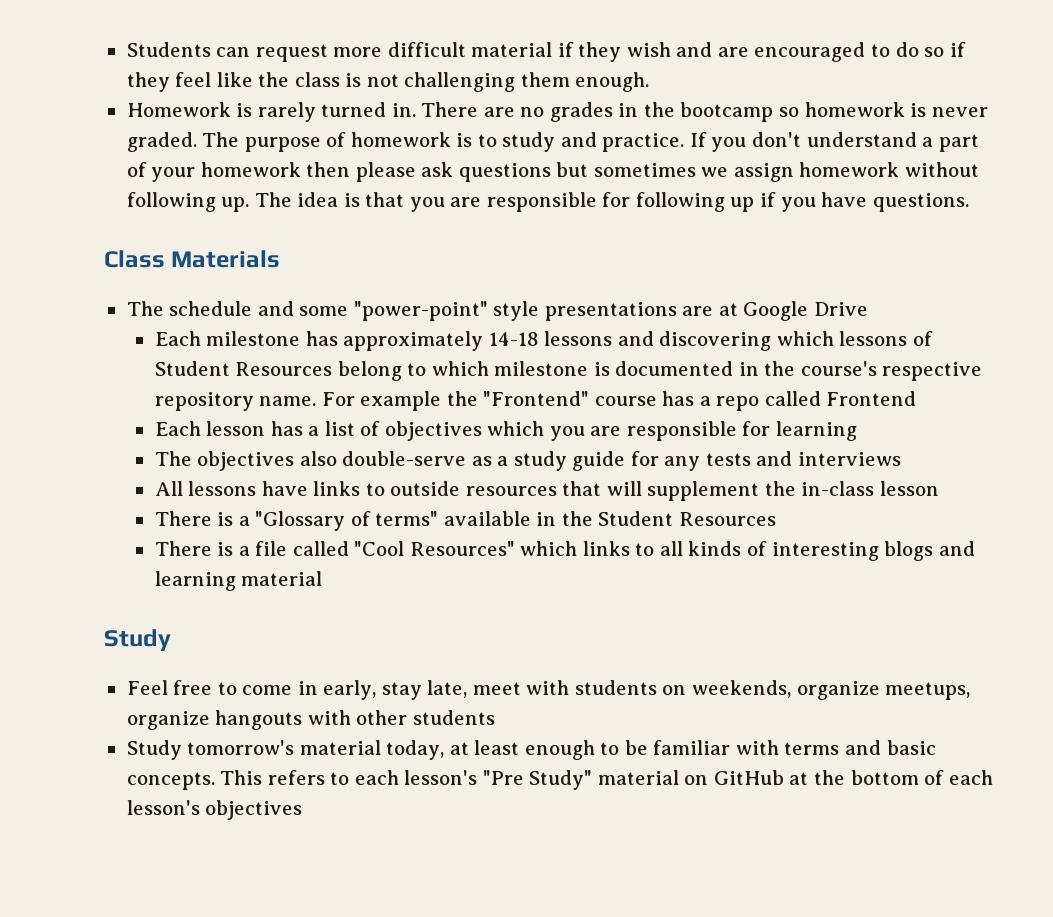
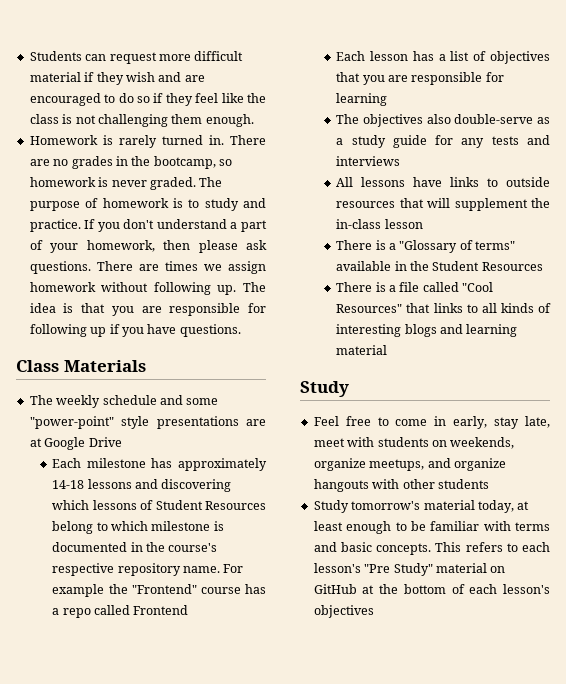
[680,102,774,122] bootcamp -> [153,156,216,169] bootcamp,
[200,162,301,177] homework -> [86,240,155,252] homework,
[458,162,696,182] questions but sometimes -> [29,261,198,274] questions. There are times
(164, 308) none -> [56,395,101,408] weekly
[487,421,545,436] which -> [336,72,361,82] that
[520,541,578,556] which -> [406,303,431,313] that
(971, 691) none -> [427,458,451,468] and

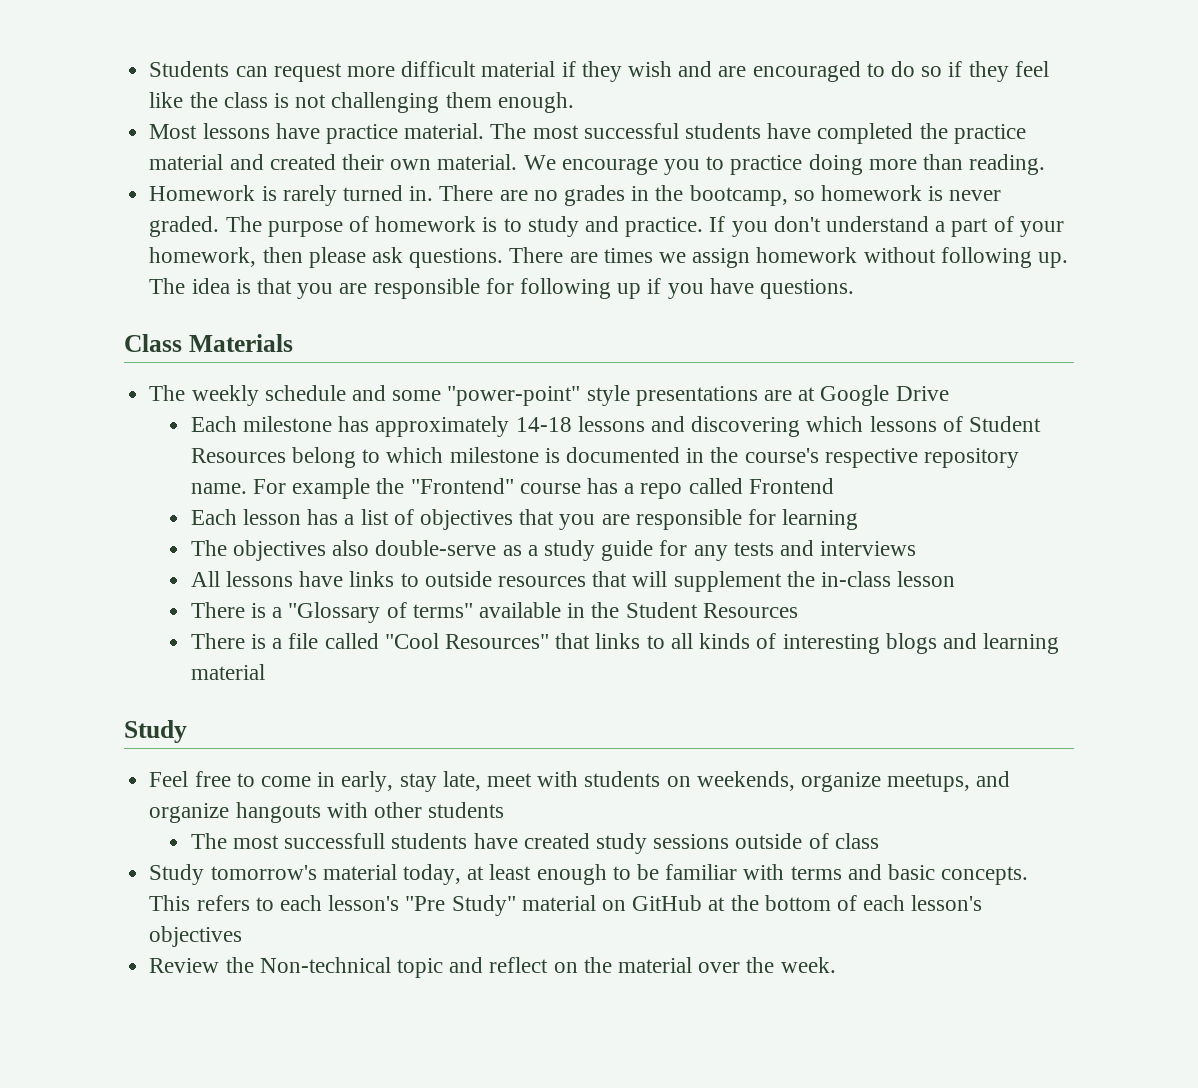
(254, 120) none -> [149,123,1026,144] [149,154,1046,175] // Most lessons have practice material. The most successful students have completed the practice material and created their own material. We encourage you to practice doing more than reading.
(489, 484) none -> [190,833,879,854] // The most successfull students have created study sessions outside of class
(374, 611) none -> [149,957,836,978] // Review the Non-technical topic and reflect on the material over the week.

